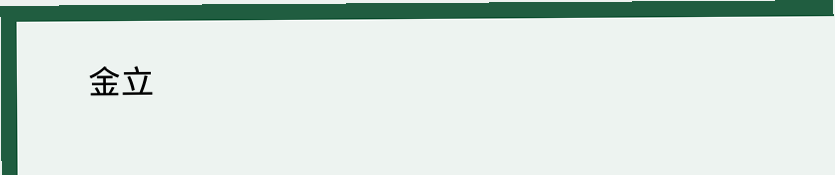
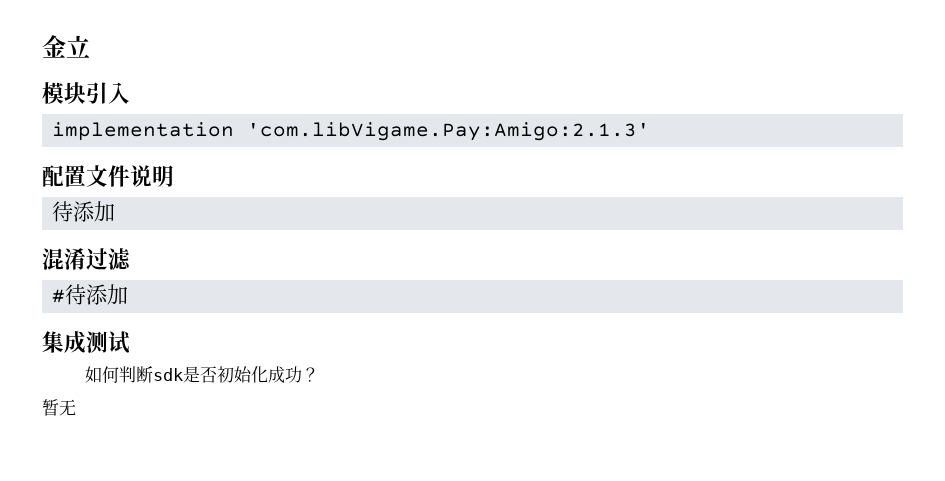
(155, 80) none -> [42,82,130,104] [52,122,651,141] [42,165,174,187] [52,201,116,222] [42,248,131,271] [52,284,129,305] [42,331,130,354] [84,366,319,383] [42,399,76,416] // 模块引入 // implementation 'com.libVigame.Pay:Amigo:2.1.3' // 配置文件说明 // 待添加 // 混淆过滤 // #待添加 // 集成测试 // 如何判断sdk是否初始化成功？ // 暂无

